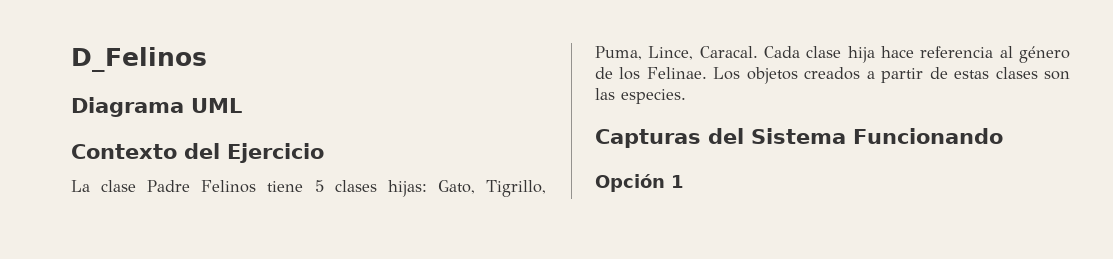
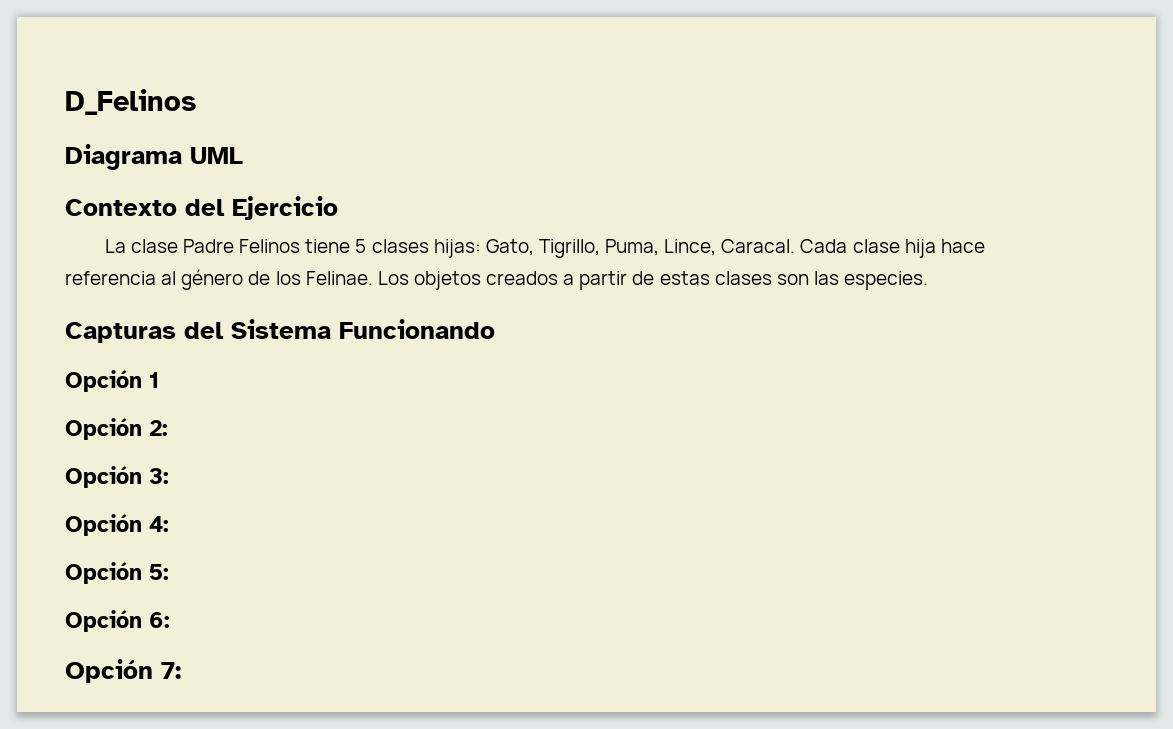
(684, 181) none -> [65,418,168,440] [65,466,169,488] [65,514,169,536] [65,562,169,584] [65,610,170,632] [65,659,181,683] // Opción 2: // Opción 3: // Opción 4: // Opción 5: // Opción 6: // Opción 7:

